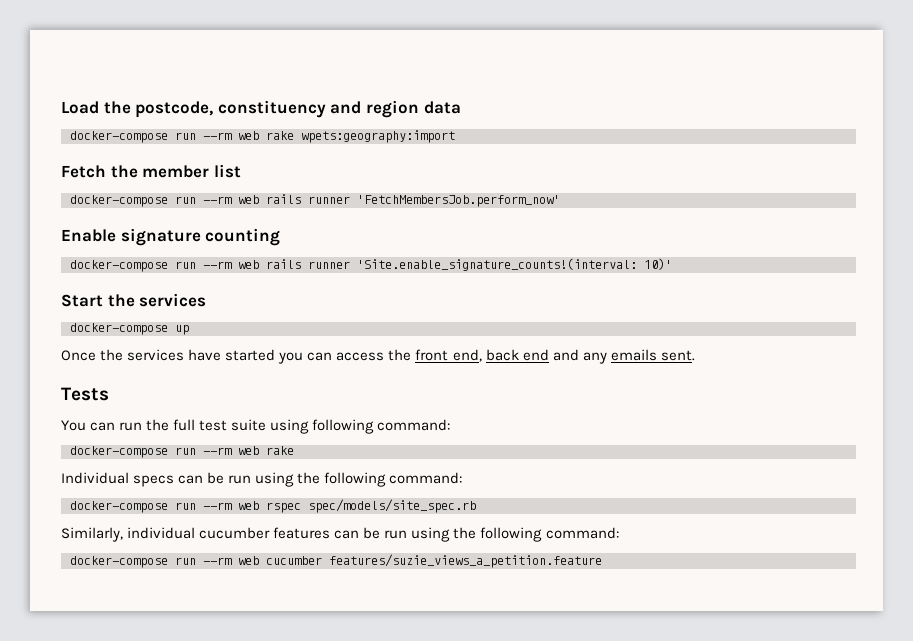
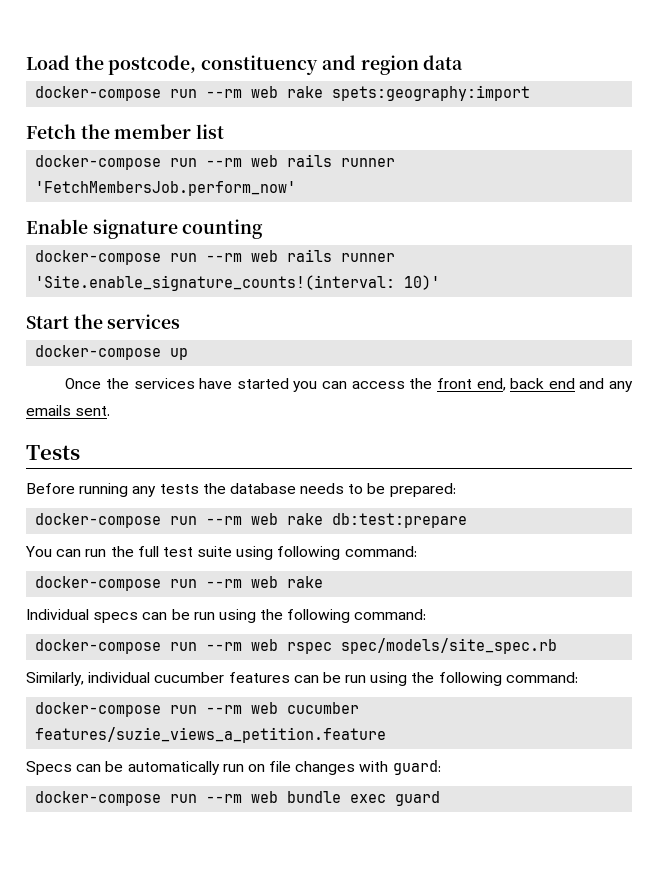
[301,130,455,143] wpets:geography:import -> [332,85,531,101] spets:geography:import
(109, 394) none -> [26,483,456,497] [35,513,468,528] // Before running any tests the database needs to be prepared: // docker-compose run --rm web rake db:test:prepare
(602, 561) none -> [26,760,441,775] [35,791,441,806] // Specs can be automatically run on file changes with guard: // docker-compose run --rm web bundle exec guard

